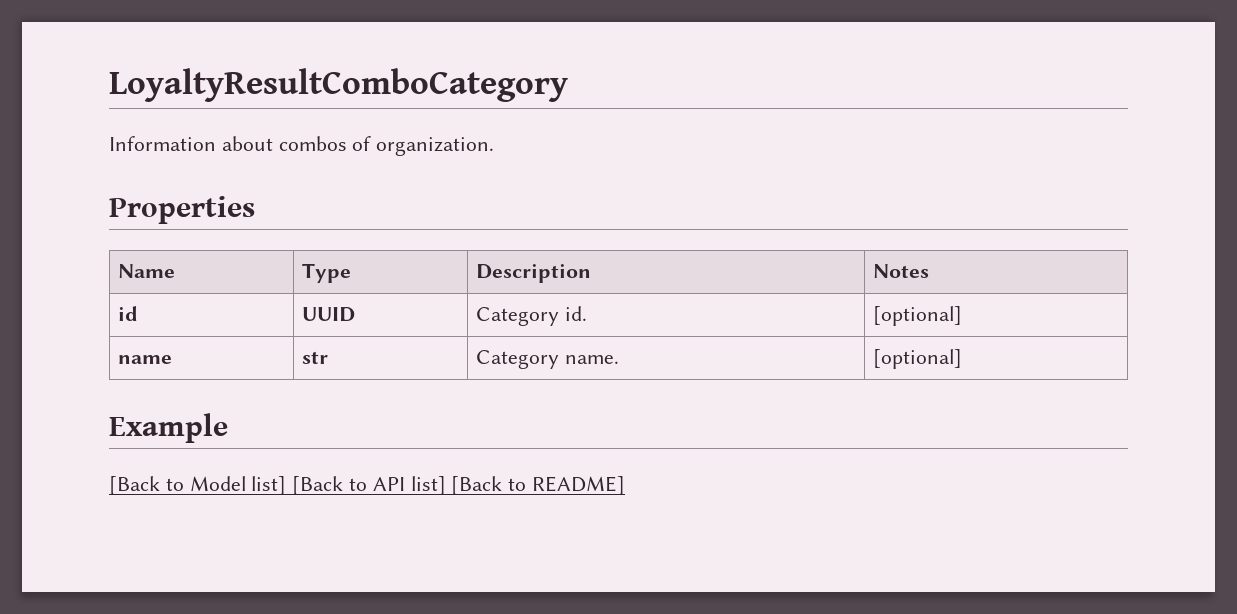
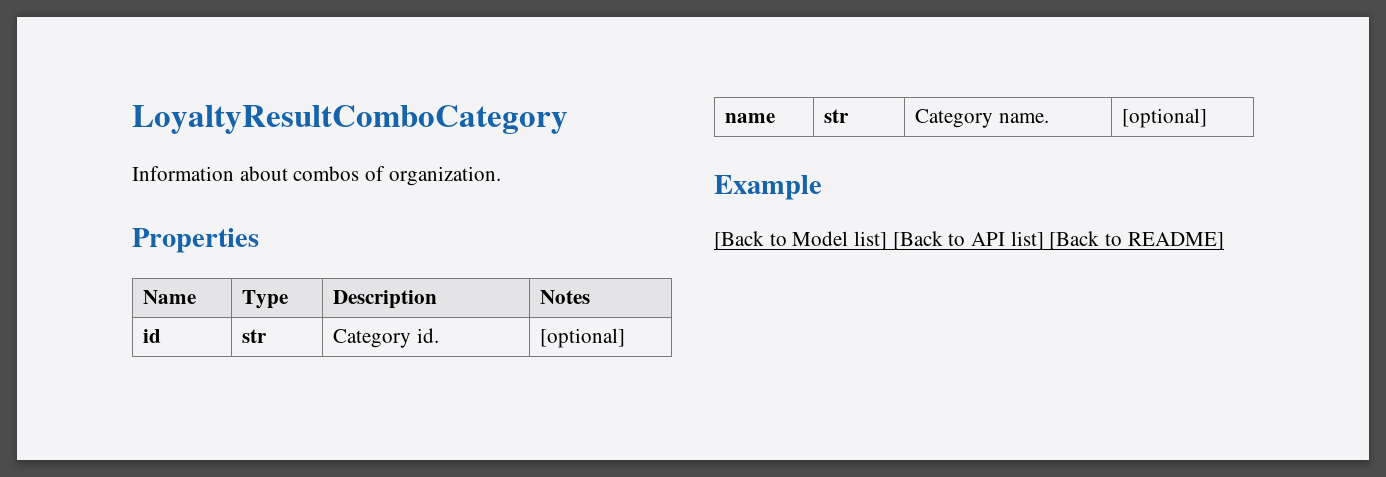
[301,307,355,322] UUID -> [242,329,268,343] str

